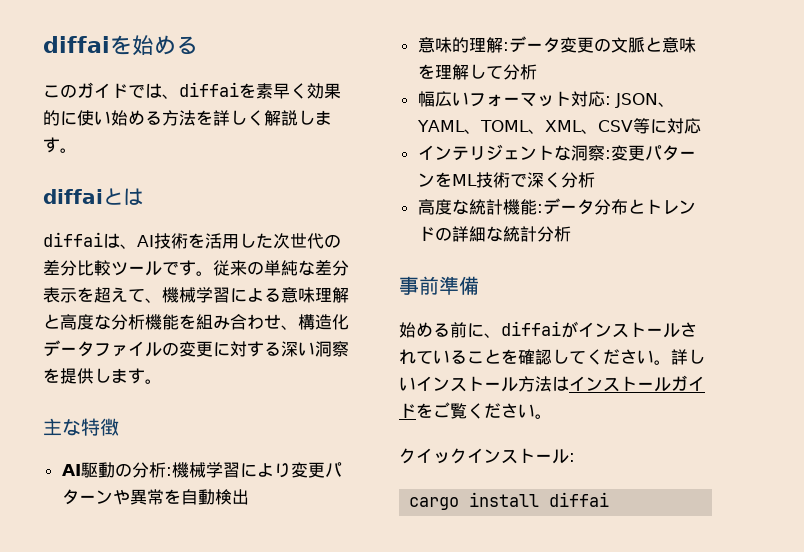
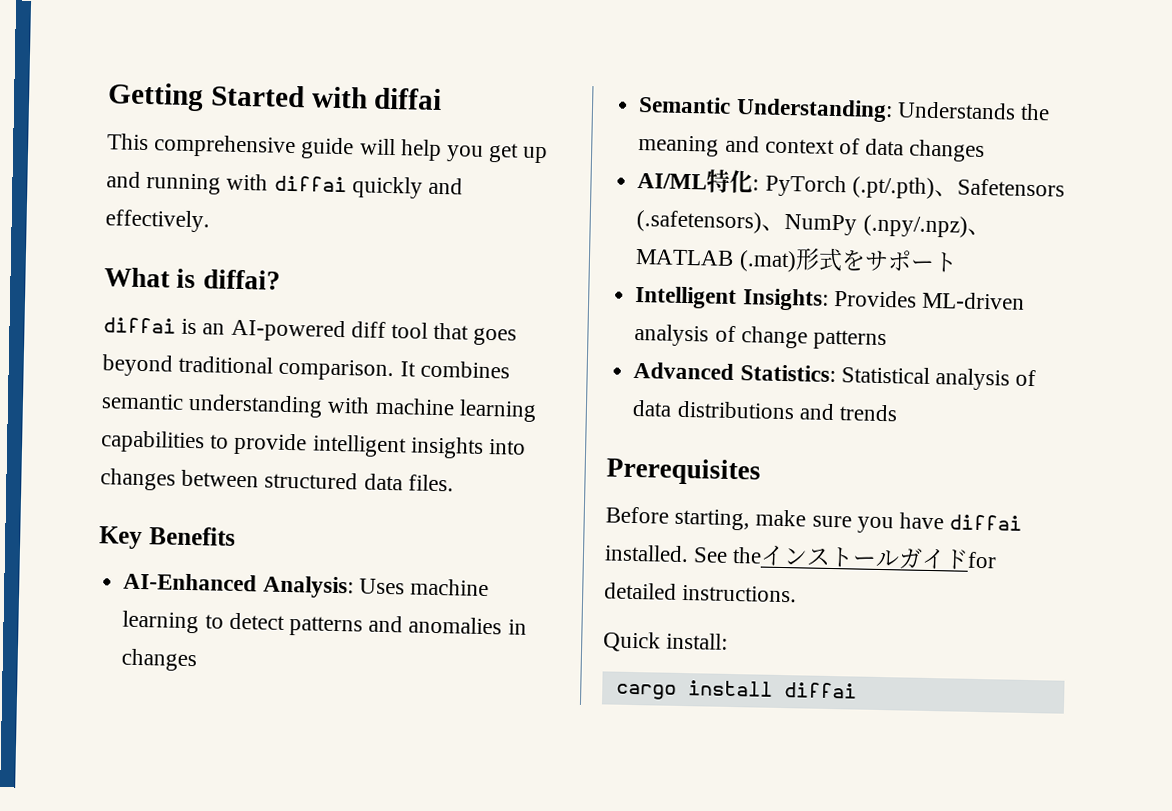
[43,35,198,56] [43,82,341,99] [43,110,332,126] [43,137,77,153] [43,188,143,206] [43,232,341,249] [43,260,349,276] [43,287,349,303] [43,314,349,330] [43,340,349,357] [43,368,162,384] [43,418,119,436] [61,462,342,478] [61,489,249,505] [417,36,696,53] [417,64,537,80] [417,91,675,108] [416,118,701,134] [417,144,696,161] [417,172,595,188] [417,198,696,215] [417,226,571,242] [399,276,479,295] [399,321,697,338] [399,349,705,365] [399,376,569,392] diffaiを始める // このガイドでは、diffaiを素早く効果的に使い始める方法を詳しく解説します。 // diffaiとは // diffaiは、AI技術を活用した次世代の差分比較ツールです。従来の単純な差分表示を超えて、機械学習による意味理解と高度な分析機能を組み合わせ、構造化データファイルの変更に対する深い洞察を提供します。 // 主な特徴 // AI駆動の分析:機械学習により変更パターンや異常を自動検出 // 意味的理解:データ変更の文脈と意味を理解して分析 // 幅広いフォーマット対応: JSON、YAML、TOML、XML、CSV等に対応 // インテリジェントな洞察:変更パターンをML技術で深く分析 // 高度な統計機能:データ分布とトレンドの詳細な統計分析 // 事前準備 // 始める前に、diffaiがインストールされていることを確認してください。詳しいインストール方法は -> [107,82,443,112] [107,133,549,164] [106,171,464,199] [105,209,210,233] [104,267,281,290] [103,317,518,346] [102,354,510,382] [101,393,537,422] [100,430,527,459] [100,468,454,492] [99,526,236,550] [123,572,489,599] [122,610,527,637] [121,648,198,672] [638,96,1050,123] [638,135,986,163] [637,169,1065,200] [636,209,991,238] [635,247,958,273] [635,285,1025,311] [634,323,887,351] [633,361,1037,391] [632,399,898,422] [606,457,761,486] [605,506,1023,534] [604,544,763,564] Getting Started with diffai // This comprehensive guide will help you get up and running with diffai quickly and effectively. // What is diffai? // diffai is an AI-powered diff tool that goes beyond traditional comparison. It combines semantic understanding with machine learning capabilities to provide intelligent insights into changes between structured data files. // Key Benefits // AI-Enhanced Analysis: Uses machine learning to detect patterns and anomalies in changes // Semantic Understanding: Understands the meaning and context of data changes // AI/ML特化: PyTorch (.pt/.pth)、Safetensors (.safetensors)、NumPy (.npy/.npz)、MATLAB (.mat)形式をサポート // Intelligent Insights: Provides ML-driven analysis of change patterns // Advanced Statistics: Statistical analysis of data distributions and trends // Prerequisites // Before starting, make sure you have diffai installed. See the
[416,402,552,419] [399,448,575,464] をご覧ください。 // クイックインストール: -> [967,551,998,569] [604,582,798,603] [603,631,729,653] for detailed instructions. // Quick install:

